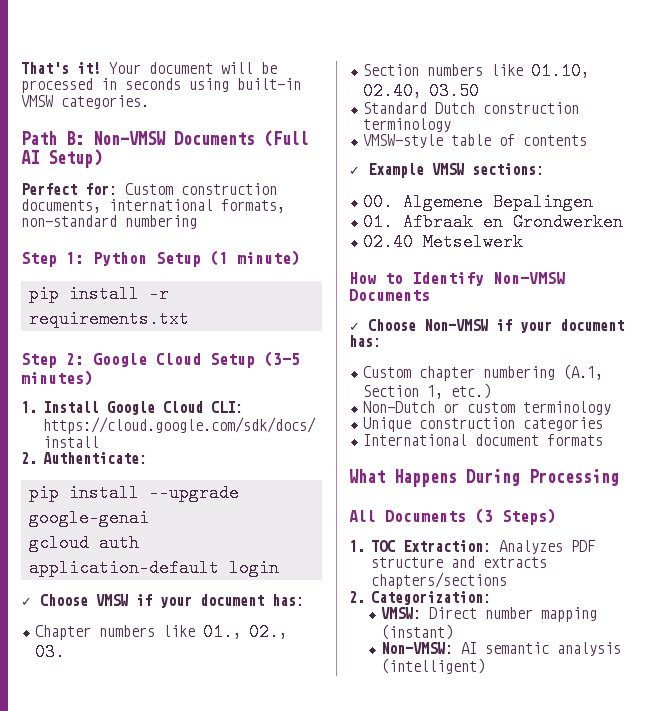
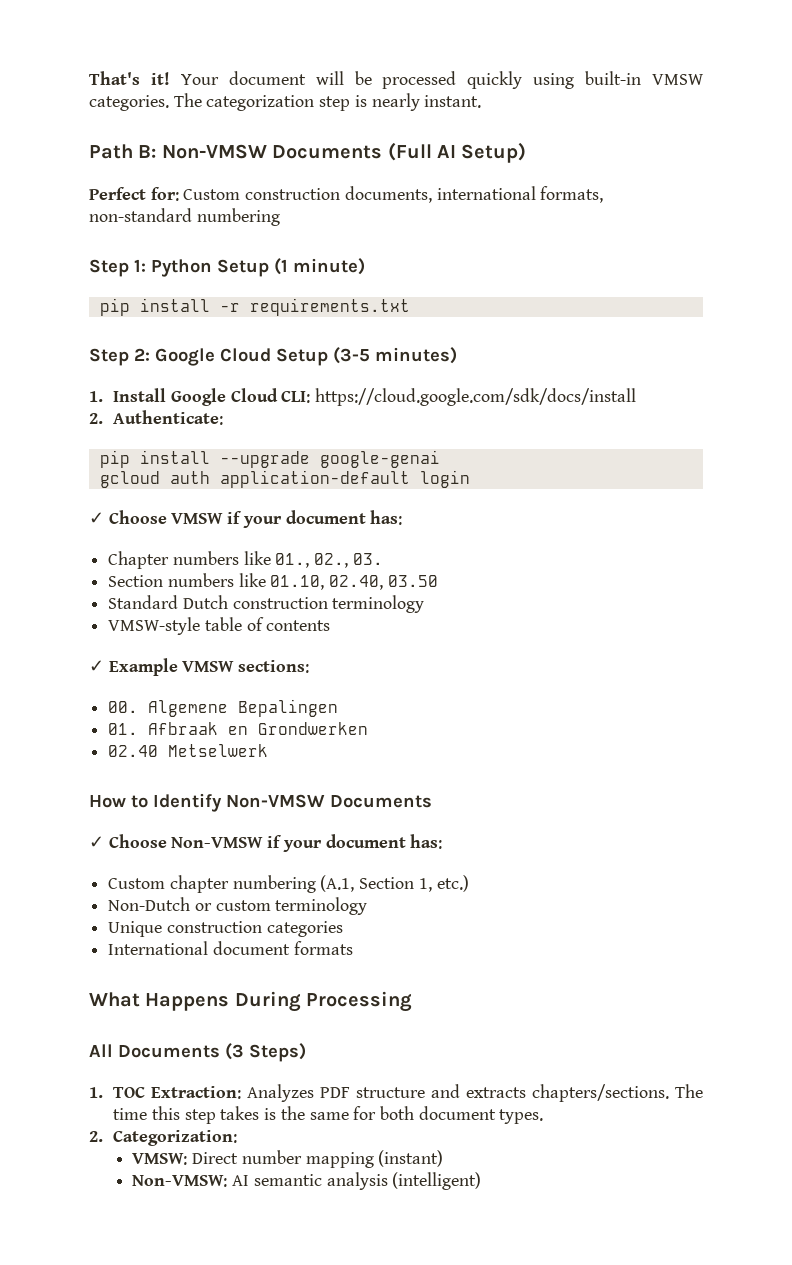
[101,78,181,90] in seconds -> [467,71,523,89] quickly
(149, 102) none -> [173,93,482,111] The categorization step is nearly instant.
[371,572,508,589] chapters/sections -> [532,1084,704,1102] [113,1106,544,1124] chapters/sections. The time this step takes is the same for both document types.

